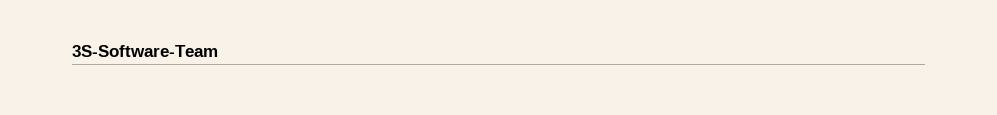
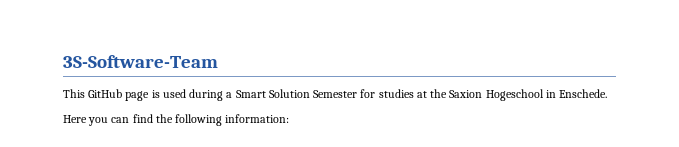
(218, 51) none -> [63,89,608,101] [63,114,290,126] // This GitHub page is used during a Smart Solution Semester for studies at the Saxion Hogeschool in Enschede. // Here you can find the following information:

